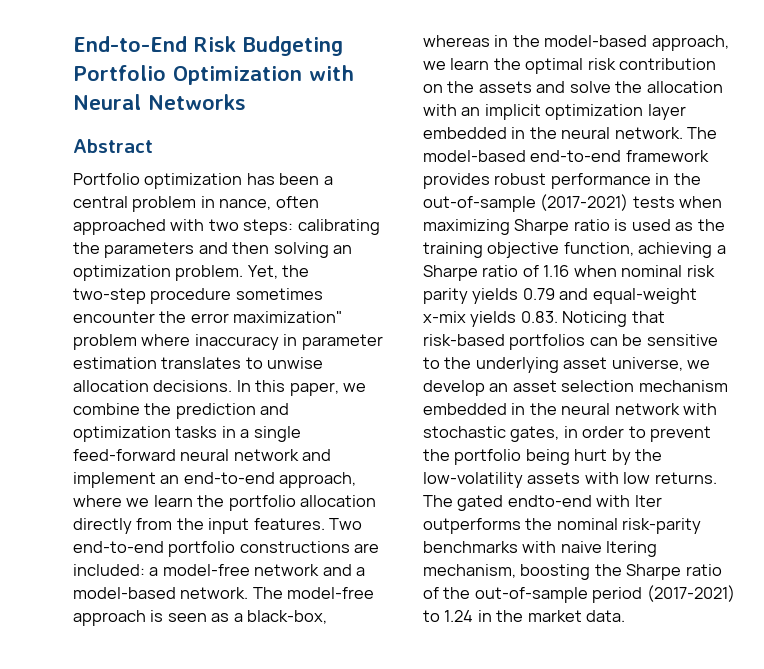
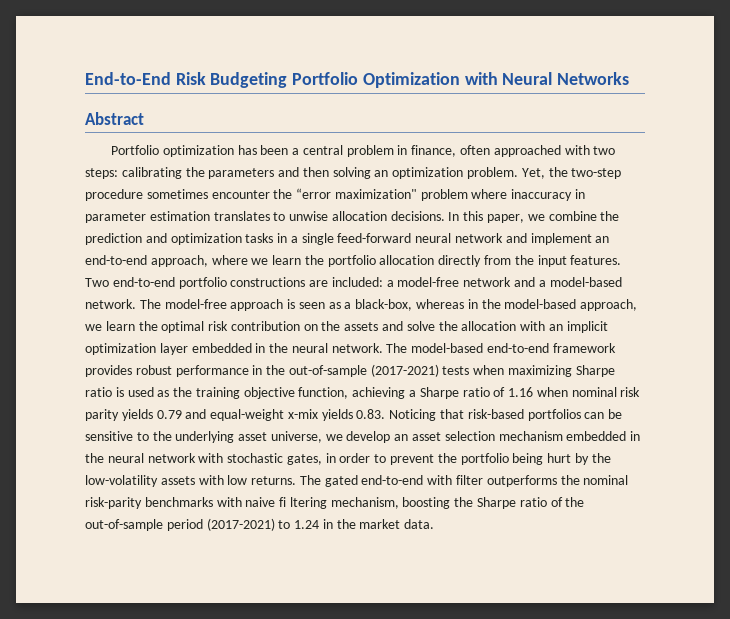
[219,199,272,210] nance, -> [411,145,457,157] finance,
[190,313,229,323] error -> [296,188,332,199] “error
[507,495,662,507] endto-end with lter -> [361,475,484,485] end-to-end with filter
(602, 547) none -> [279,497,287,507] fi

